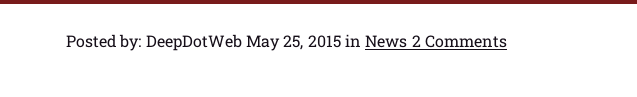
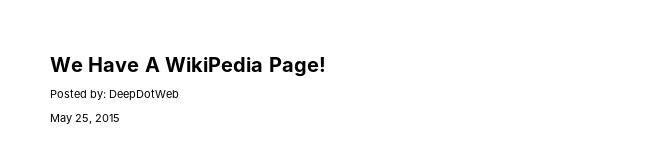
(66, 41) none -> [50,57,326,77] We Have A WikiPedia Page! //
(242, 42) none -> (179, 95) //
[344,34,507,48] in News 2 Comments -> (120, 118) none

